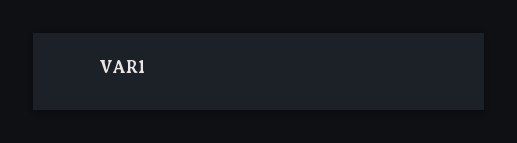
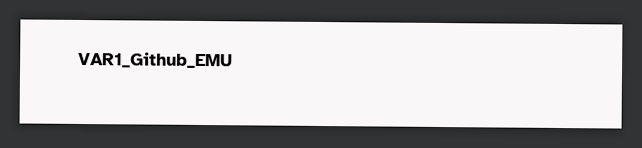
[99,60,145,73] VAR1 -> [78,51,233,69] VAR1_Github_EMU

